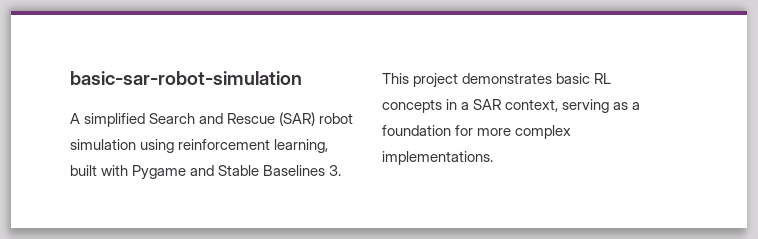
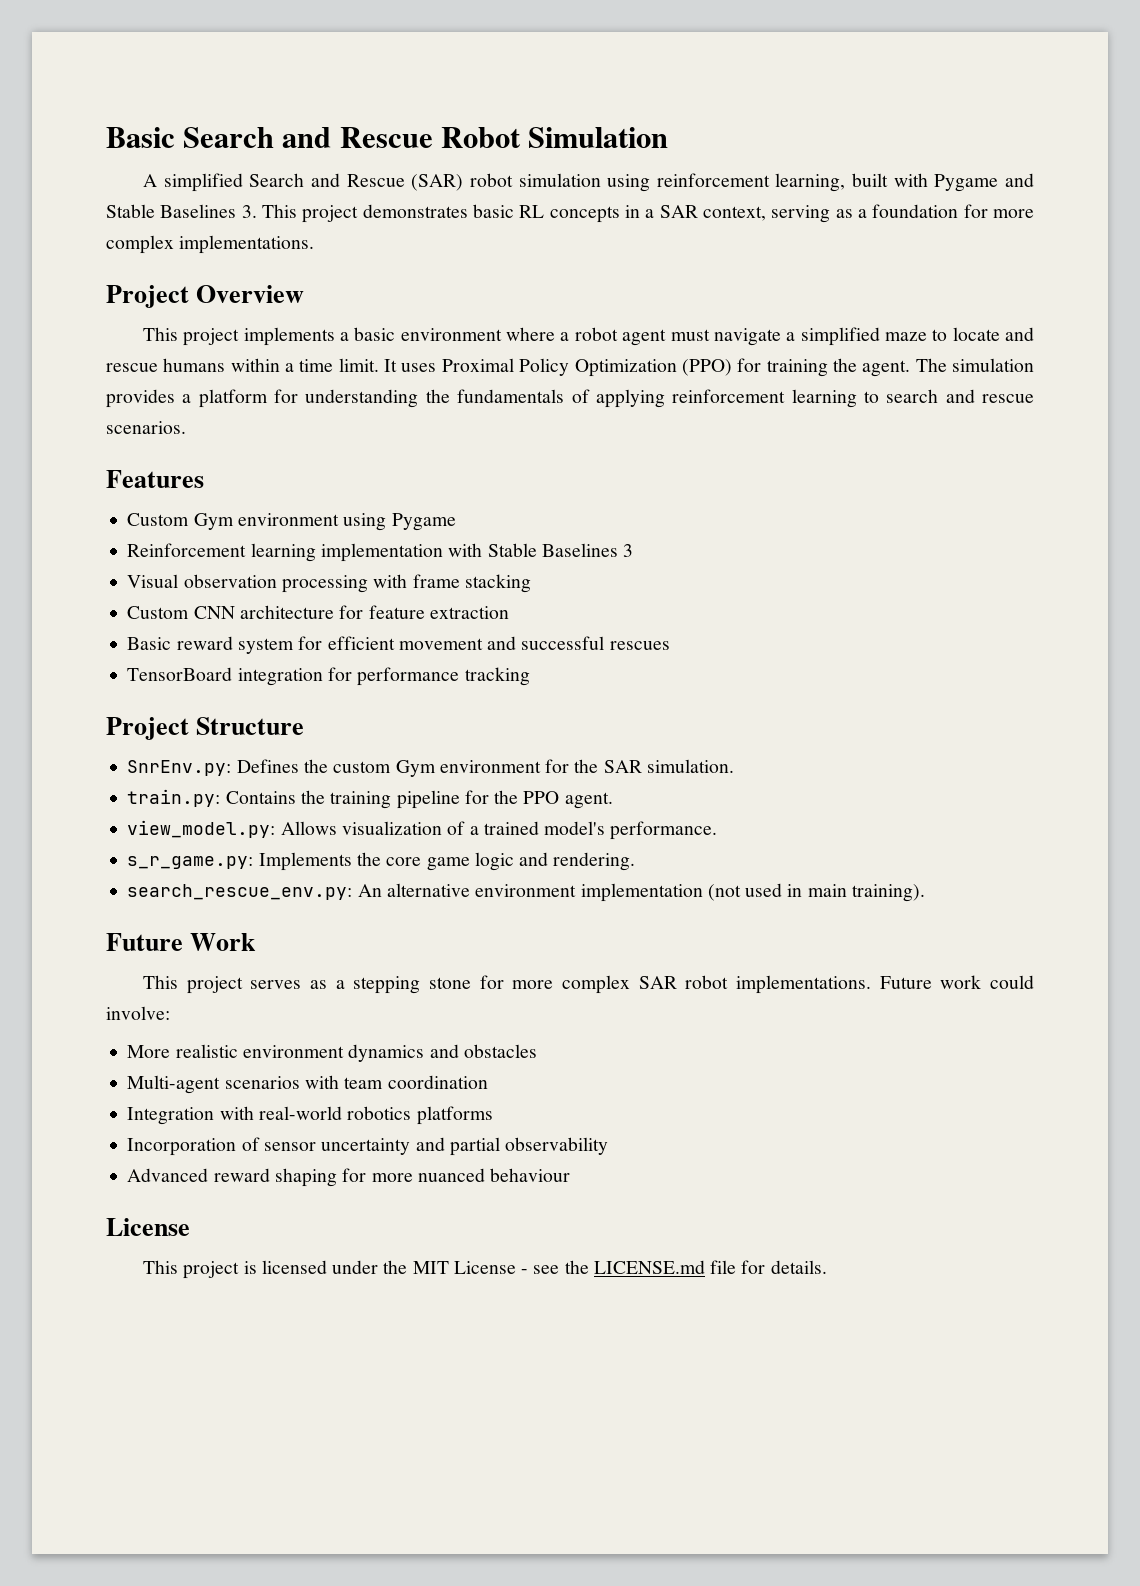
[70,71,302,85] basic-sar-robot-simulation -> [106,127,669,148] Basic Search and Rescue Robot Simulation
(493, 158) none -> [106,285,305,308] [143,327,1034,346] [106,358,1035,377] [106,389,1034,408] [106,421,186,434] [106,470,204,488] [127,513,456,531] [127,543,634,562] [127,574,531,593] [127,605,509,619] [127,636,670,654] [127,667,530,686] [106,717,305,740] [127,759,734,777] [127,789,613,809] [127,820,718,840] [127,852,636,871] [127,883,925,902] [106,933,257,951] [143,975,1034,994] [106,1006,170,1020] [127,1044,537,1062] [127,1075,488,1094] [127,1106,493,1125] [127,1137,609,1156] [127,1168,571,1187] [106,1218,190,1236] [143,1260,827,1279] // Project Overview // This project implements a basic environment where a robot agent must navigate a simplified maze to locate and rescue humans within a time limit. It uses Proximal Policy Optimization (PPO) for training the agent. The simulation provides a platform for understanding the fundamentals of applying reinforcement learning to search and rescue scenarios. // Features // Custom Gym environment using Pygame // Reinforcement learning implementation with Stable Baselines 3 // Visual observation processing with frame stacking // Custom CNN architecture for feature extraction // Basic reward system for efficient movement and successful rescues // TensorBoard integration for performance tracking // Project Structure // SnrEnv.py: Defines the custom Gym environment for the SAR simulation. // train.py: Contains the training pipeline for the PPO agent. // view_model.py: Allows visualization of a trained model's performance. // s_r_game.py: Implements the core game logic and rendering. // search_rescue_env.py: An alternative environment implementation (not used in main training). // Future Work // This project serves as a stepping stone for more complex SAR robot implementations. Future work could involve: // More realistic environment dynamics and obstacles // Multi-agent scenarios with team coordination // Integration with real-world robotics platforms // Incorporation of sensor uncertainty and partial observability // Advanced reward shaping for more nuanced behaviour // License // This project is licensed under the MIT License - see the LICENSE.md file for details.

